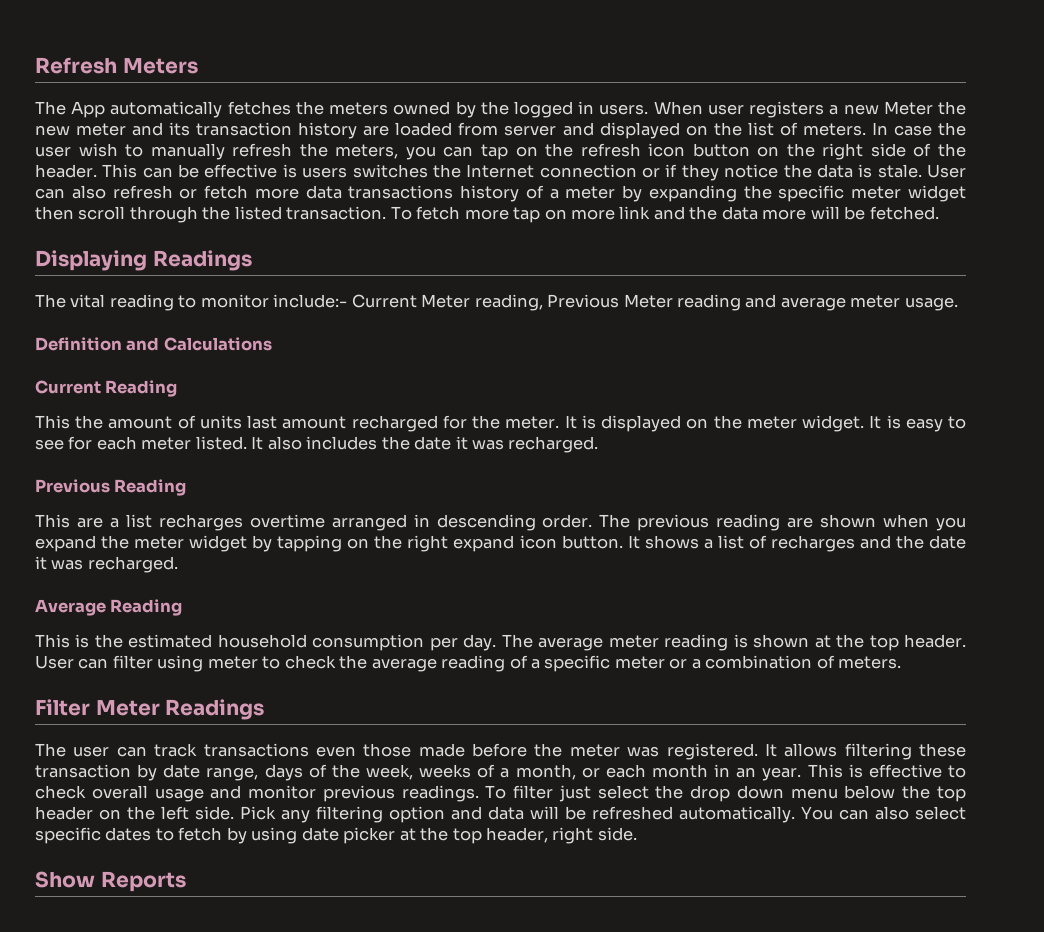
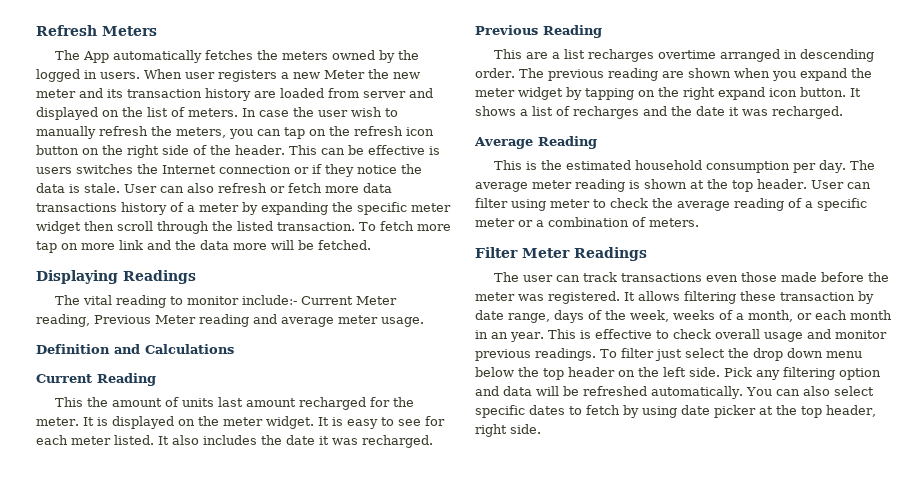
[35,871,186,892] // Show Reports -> (541, 429) none

